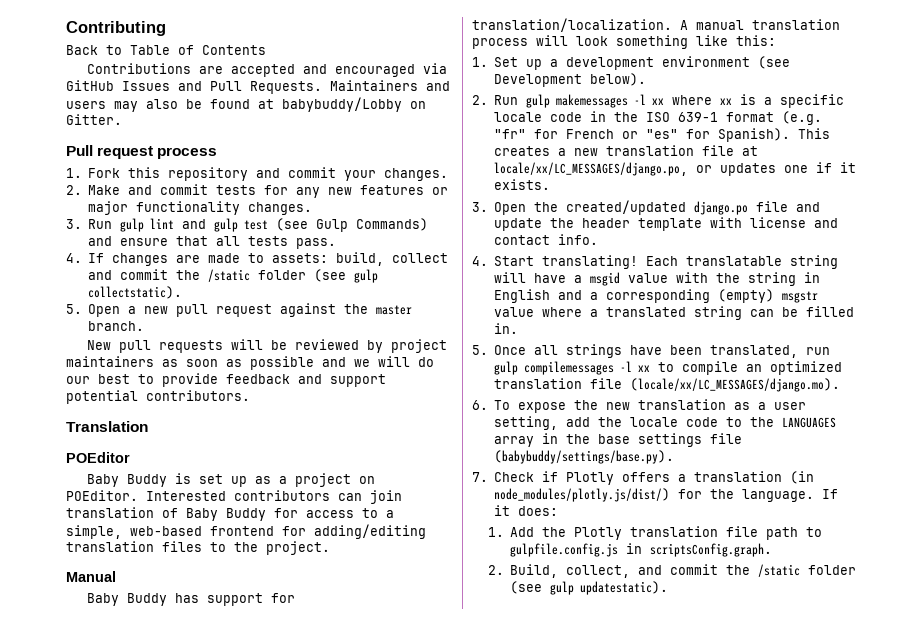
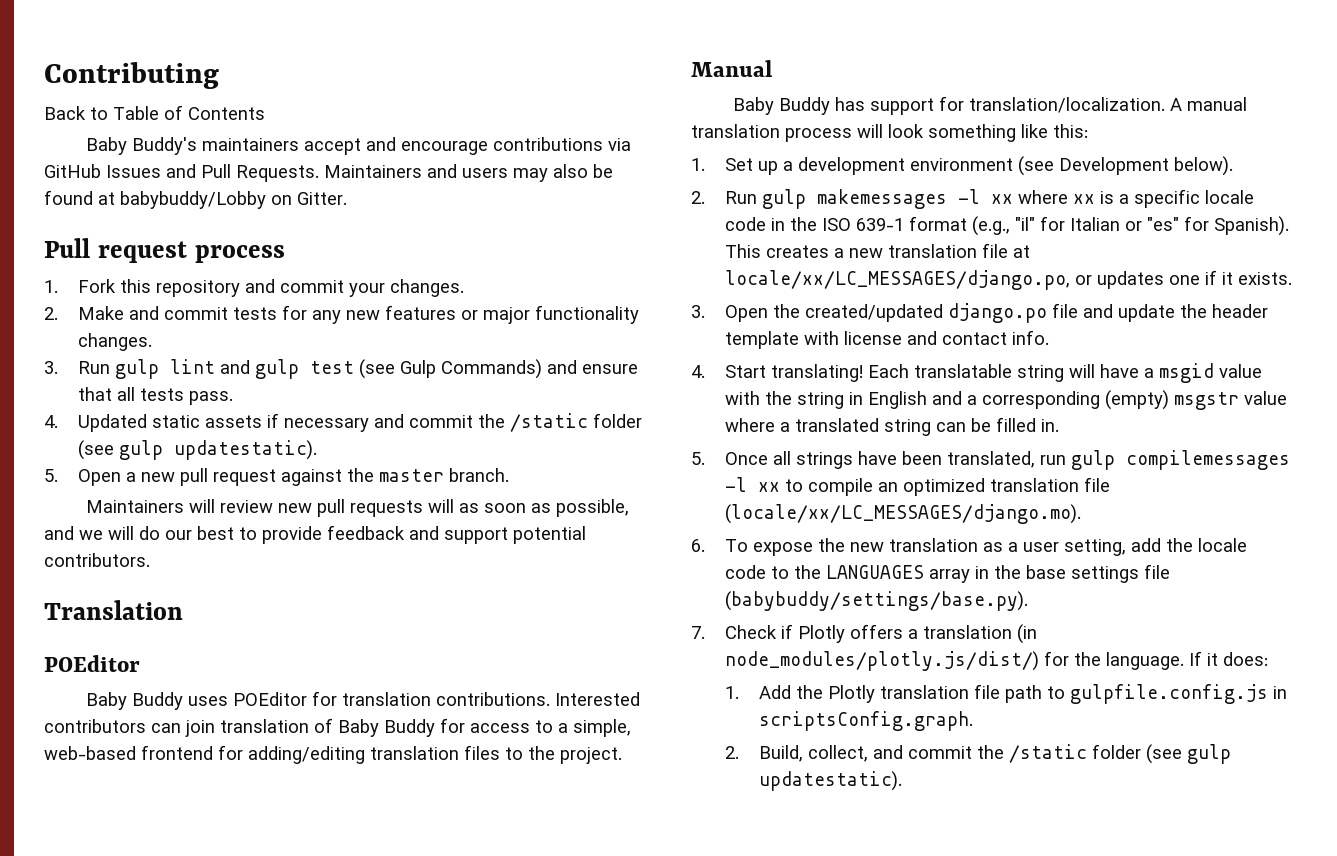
[87,63,416,77] Contributions are accepted and encouraged -> [86,137,604,155] Baby Buddy's maintainers accept and encourage contributions
[88,252,449,266] [88,269,379,283] [88,286,183,299] If changes are made to assets: build, collect and commit the /static folder (see gulp collectstatic). -> [78,413,643,432] [78,440,318,460] Updated static assets if necessary and commit the /static folder (see gulp updatestatic).
[87,339,448,353] [66,356,154,367] New pull requests will be reviewed by project maintainers -> [86,499,455,517] Maintainers will review new pull requests will
[250,356,314,370] possible -> [556,499,630,517] possible,
[175,473,376,487] [66,490,138,501] is set up as a project on POEditor. -> [188,691,551,706] uses POEditor for translation contributions.
[782,111,823,125] [494,129,615,139] (e.g. "fr" for French -> [972,216,1121,236] (e.g., "il" for Italian

